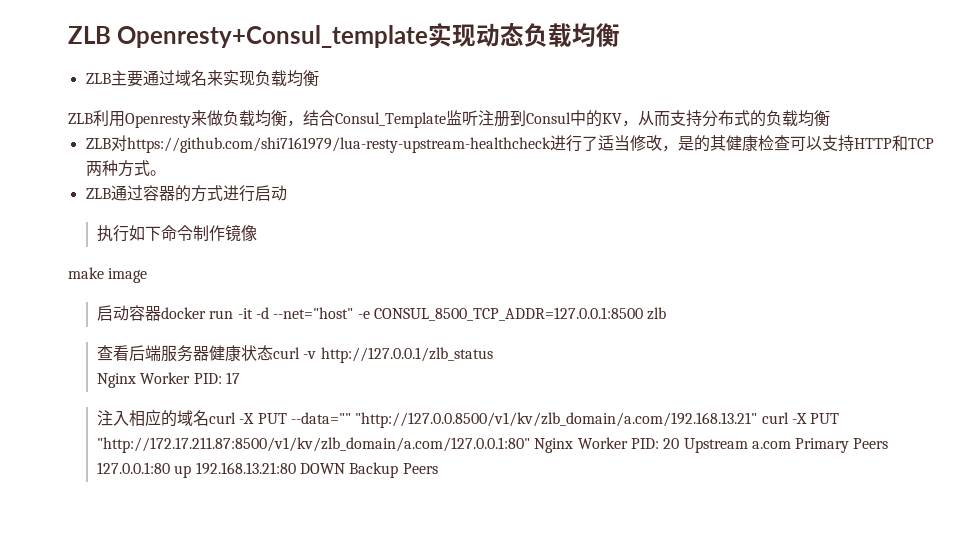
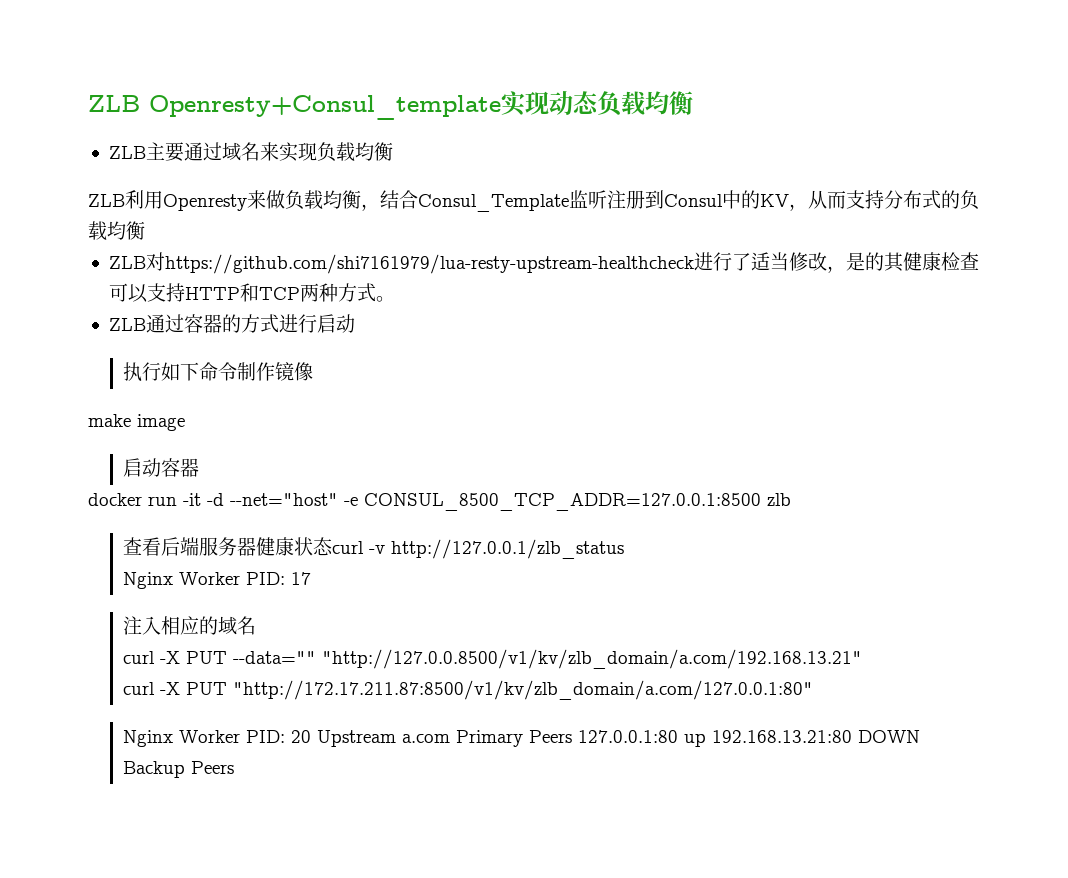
(161, 313) none -> (200, 467) //
(209, 418) none -> (257, 625) //
(758, 420) none -> (863, 659) //
(530, 445) none -> (814, 690) //

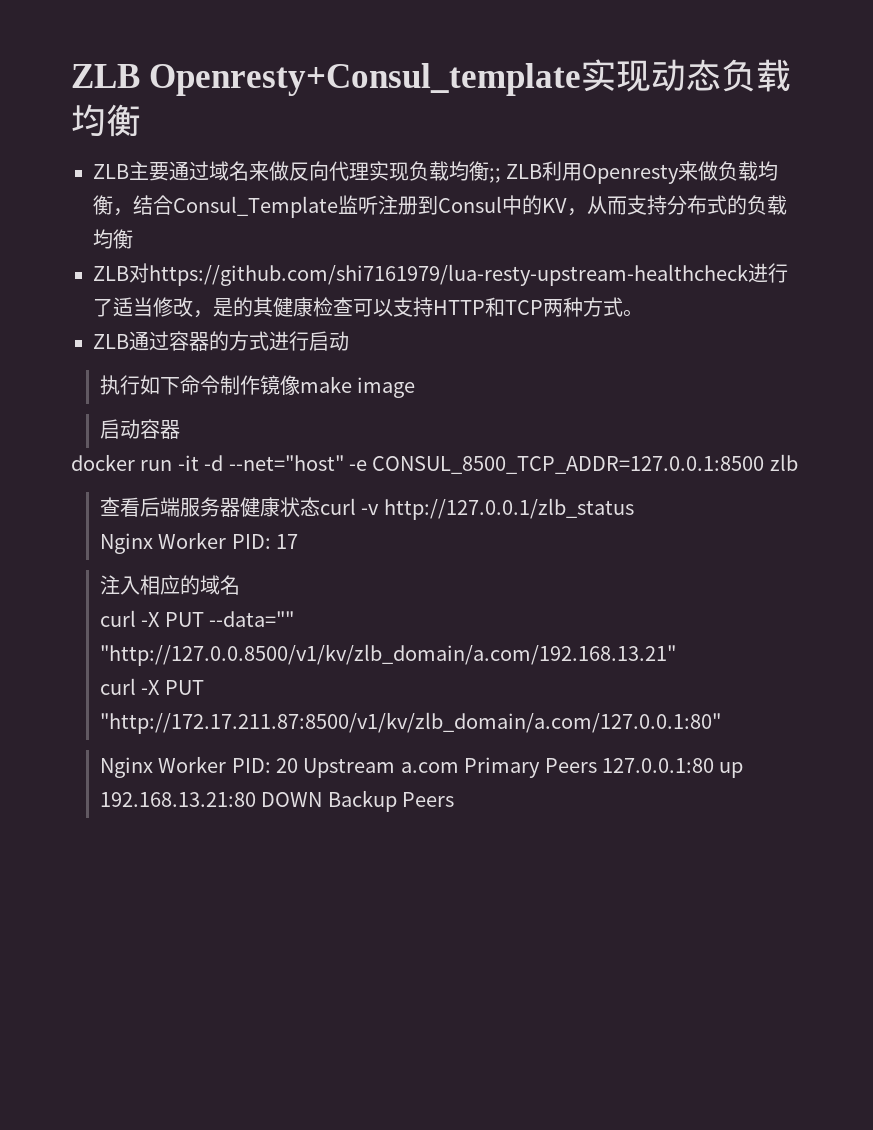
(279, 151) none -> [269,161,369,181] 做反向代理
(393, 151) // -> [489,168,501,183] ;;
(314, 371) // -> (300, 385) none

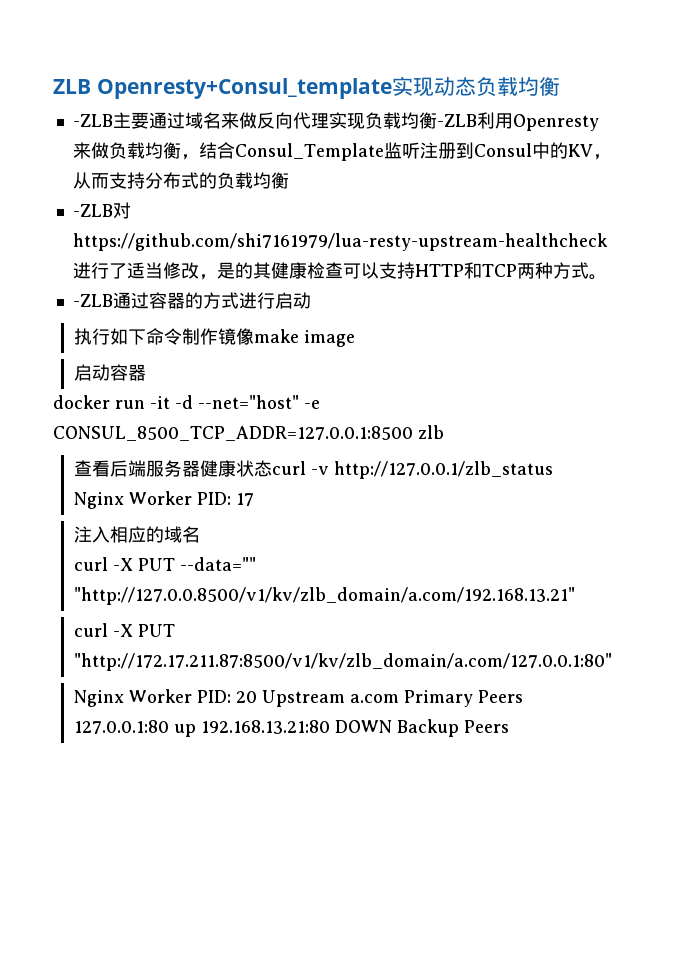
[93,164,129,179] ZLB -> [72,114,113,127] -ZLB
[489,164,543,183] ;; ZLB -> [436,114,477,127] -ZLB
[93,266,129,281] ZLB -> [72,204,113,217] -ZLB
[93,334,129,349] ZLB -> [72,294,113,307] -ZLB

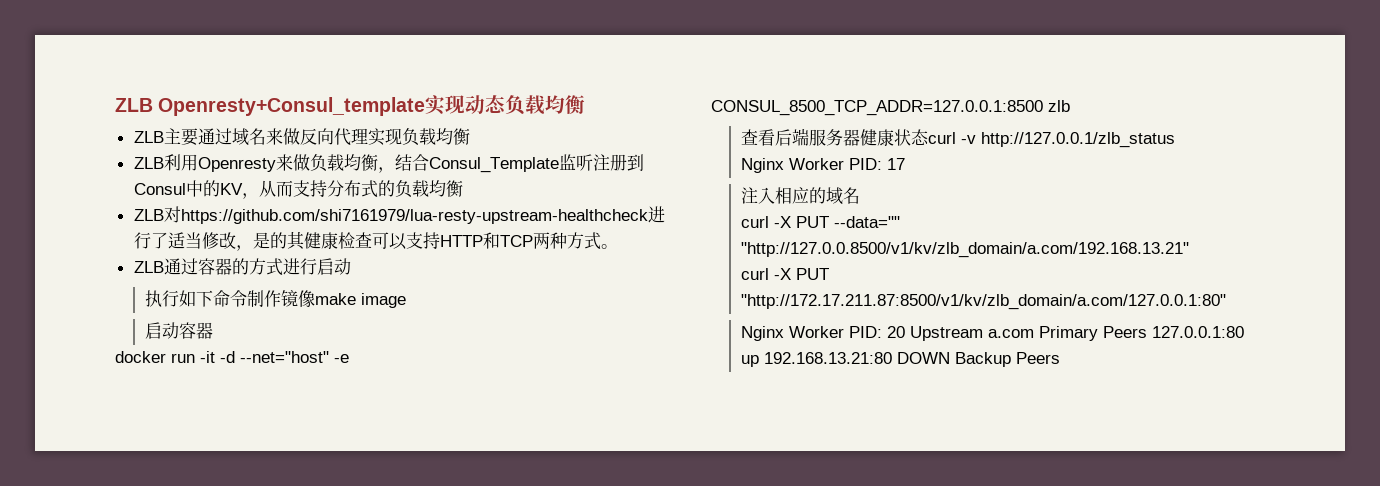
[72,114,113,127] -ZLB -> [133,131,164,143] ZLB
[436,114,477,127] -ZLB -> [133,157,164,169] // ZLB
[72,204,113,217] -ZLB -> [133,209,164,221] ZLB
[72,294,113,307] -ZLB -> [133,261,164,273] ZLB

